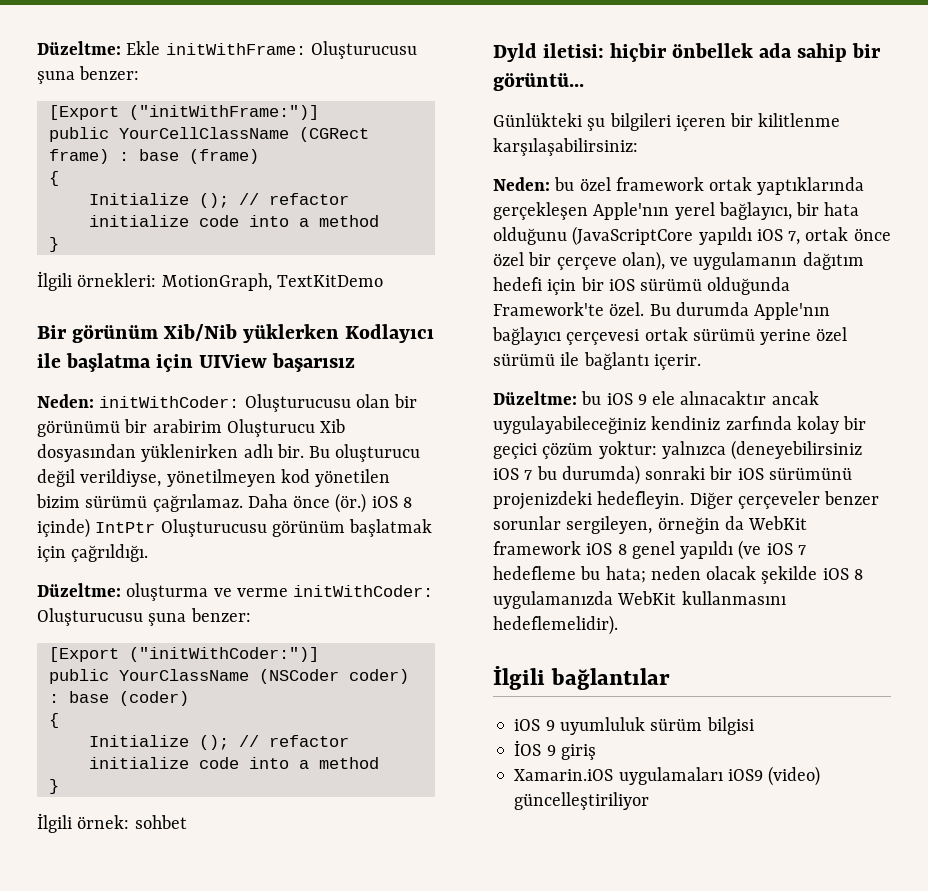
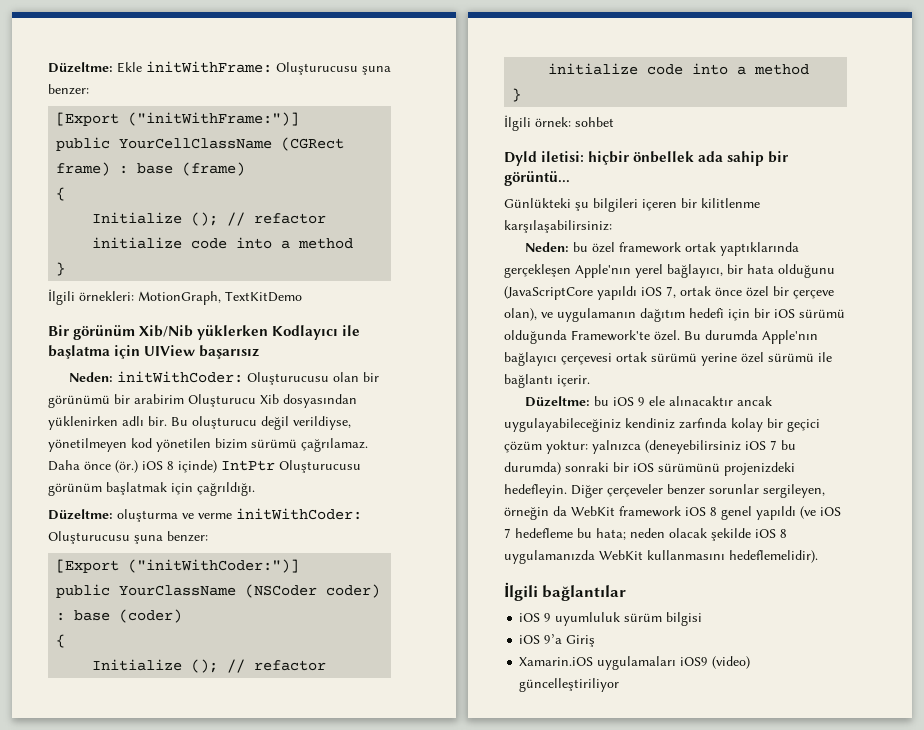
[514,740,596,760] İOS 9 giriş -> [519,634,596,647] iOS 9’a Giriş

